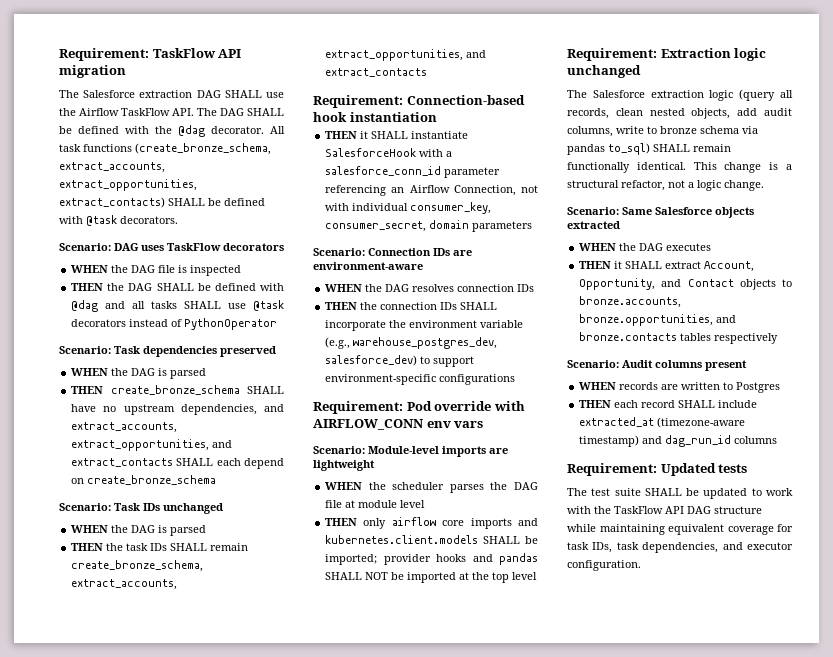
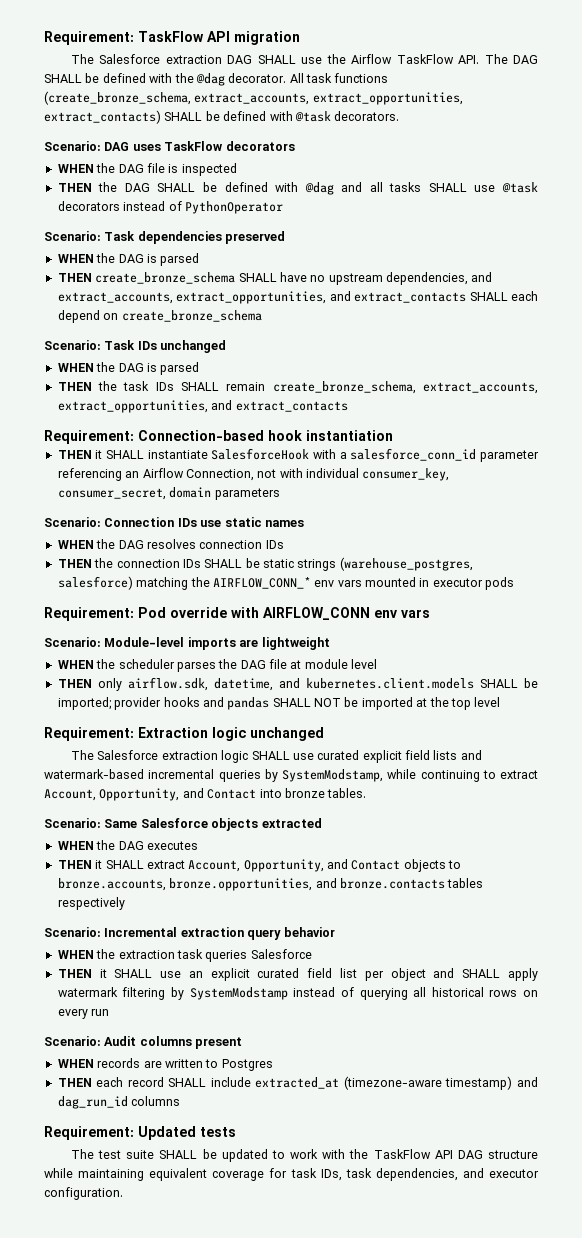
[453,250,472,256] [313,262,423,270] are environment-aware -> [200,517,304,527] use static names
[325,320,524,331] [325,337,498,349] [325,355,475,367] [325,374,516,385] incorporate the environment variable (e.g., warehouse_postgres_dev, salesforce_dev) to support environment-specific configurations -> [245,557,473,571] [57,576,515,590] be static strings (warehouse_postgres, salesforce) matching the AIRFLOW_CONN_* env vars mounted in executor pods
[391,517,512,529] airflow core imports -> [127,677,273,691] airflow.sdk, datetime,
[739,89,793,101] [567,108,792,119] [567,126,758,137] [567,143,731,155] [567,162,792,173] [567,180,764,191] (query all records, clean nested objects, add audit columns, write to bronze schema via pandas to_sql) SHALL remain functionally identical. This change is a structural refactor, not a logic change. -> [251,750,482,763] [44,769,538,782] [44,788,367,801] SHALL use curated explicit field lists and watermark-based incremental queries by SystemModstamp, while continuing to extract Account, Opportunity, and Contact into bronze tables.
(779, 338) none -> [44,927,335,940] [57,949,312,962] [57,968,538,981] [57,987,538,1000] [57,1009,110,1019] // Scenario: Incremental extraction query behavior // WHEN the extraction task queries Salesforce // THEN it SHALL use an explicit curated field list per object and SHALL apply watermark filtering by SystemModstamp instead of querying all historical rows on every run

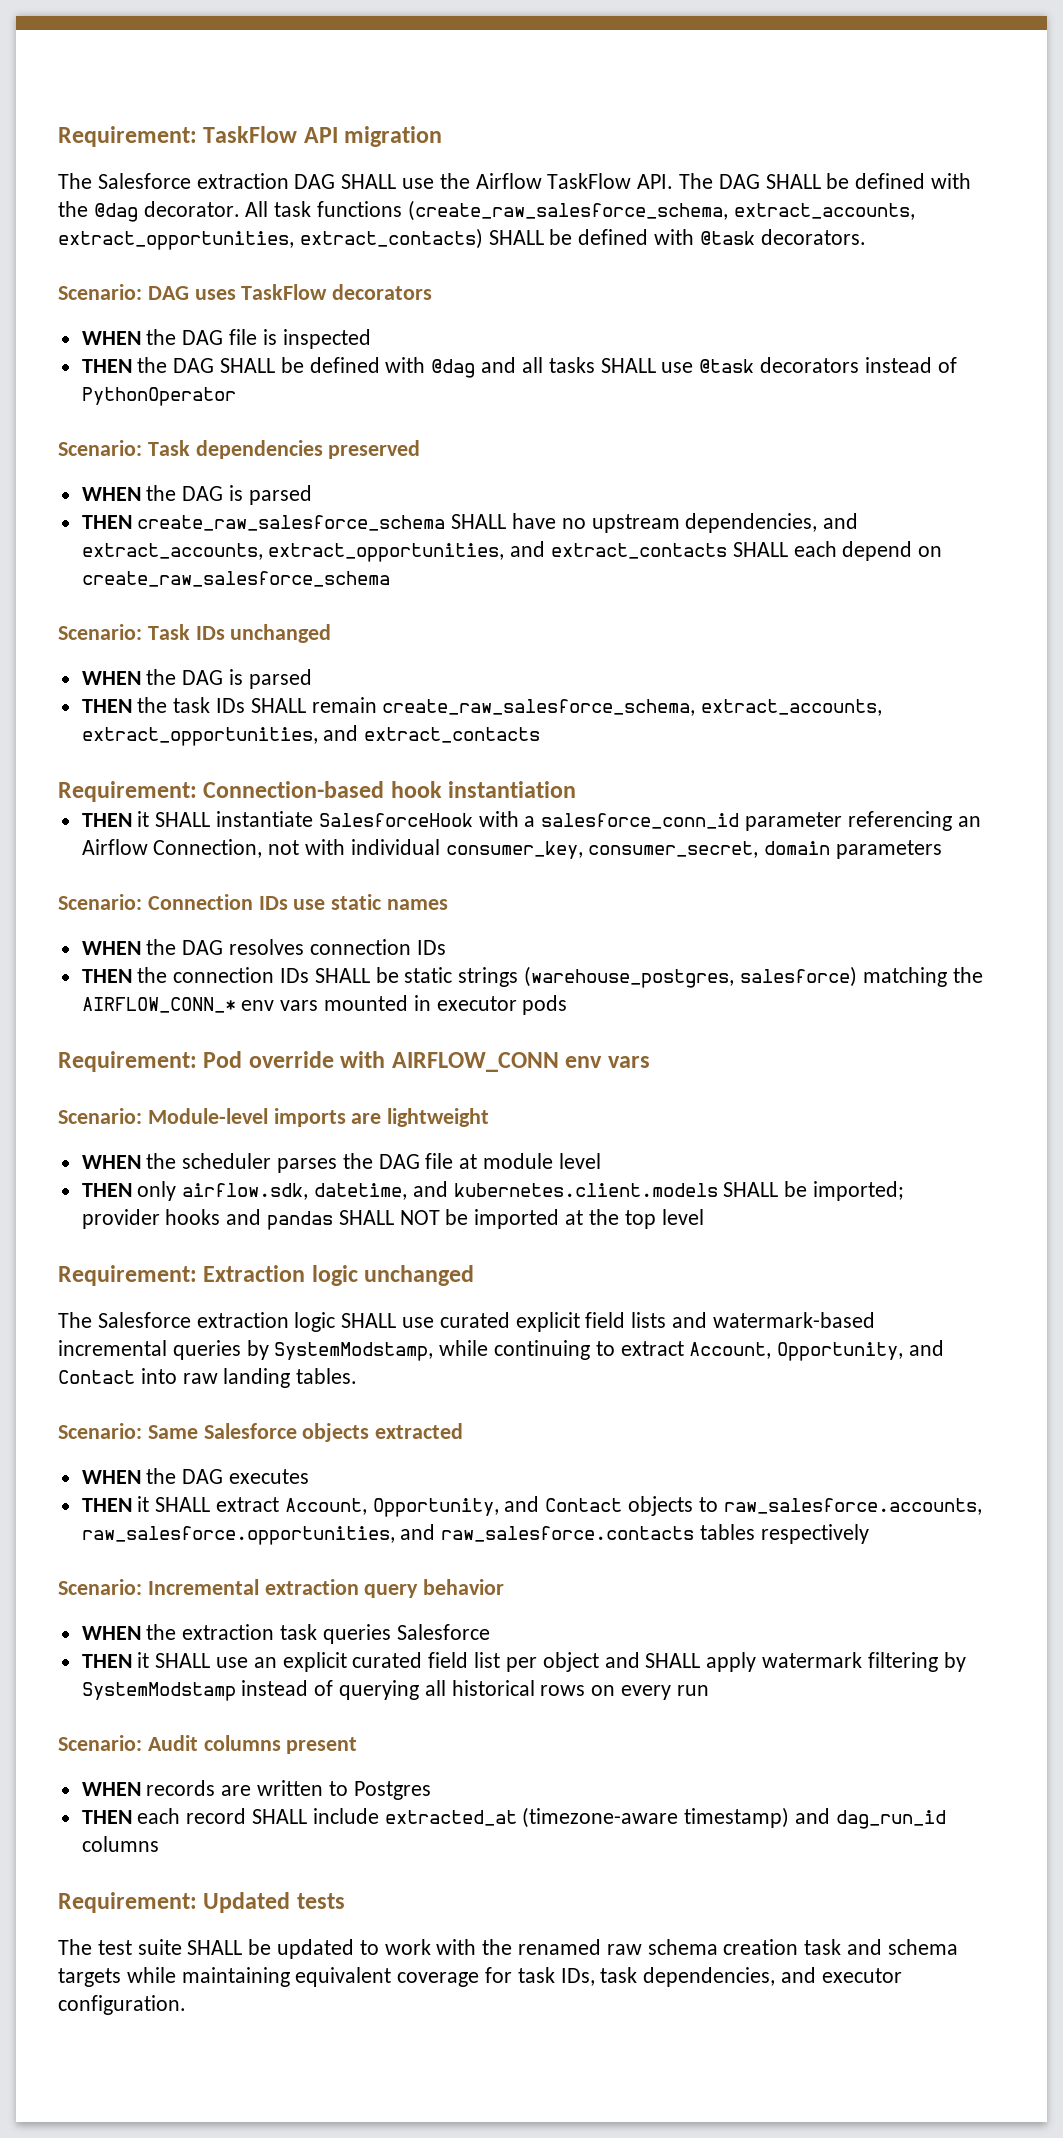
[44,91,191,105] (create_bronze_schema, -> [407,200,728,221] (create_raw_salesforce_schema,
[95,272,236,284] create_bronze_schema -> [137,515,446,531] create_raw_salesforce_schema
[121,310,262,322] create_bronze_schema -> [81,571,390,587] create_raw_salesforce_schema
[272,381,416,394] create_bronze_schema, -> [382,699,696,716] create_raw_salesforce_schema,
[284,788,325,798] bronze -> [182,1368,291,1388] raw landing
[57,878,445,891] bronze.accounts, bronze.opportunities, and bronze.contacts -> [723,1498,982,1515] [81,1524,695,1545] raw_salesforce.accounts, raw_salesforce.opportunities, and raw_salesforce.contacts
[373,1149,538,1159] TaskFlow API DAG structure -> [518,1939,958,1955] [58,1968,121,1987] renamed raw schema creation task and schema targets

